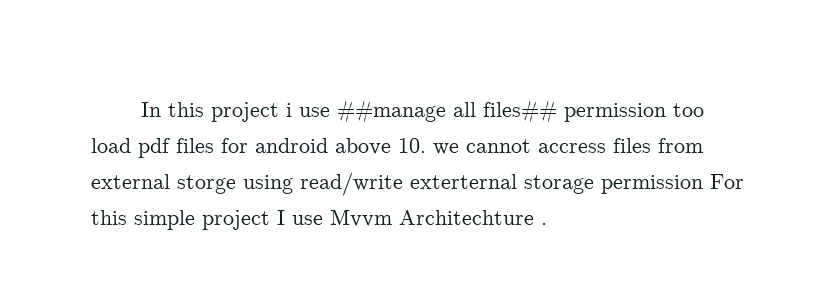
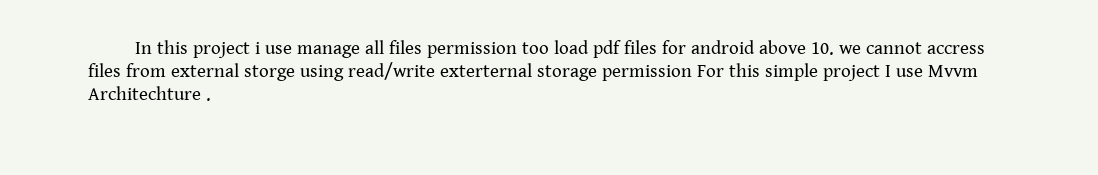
[336,100,557,123] ##manage all files## -> [297,40,423,58] manage all files

